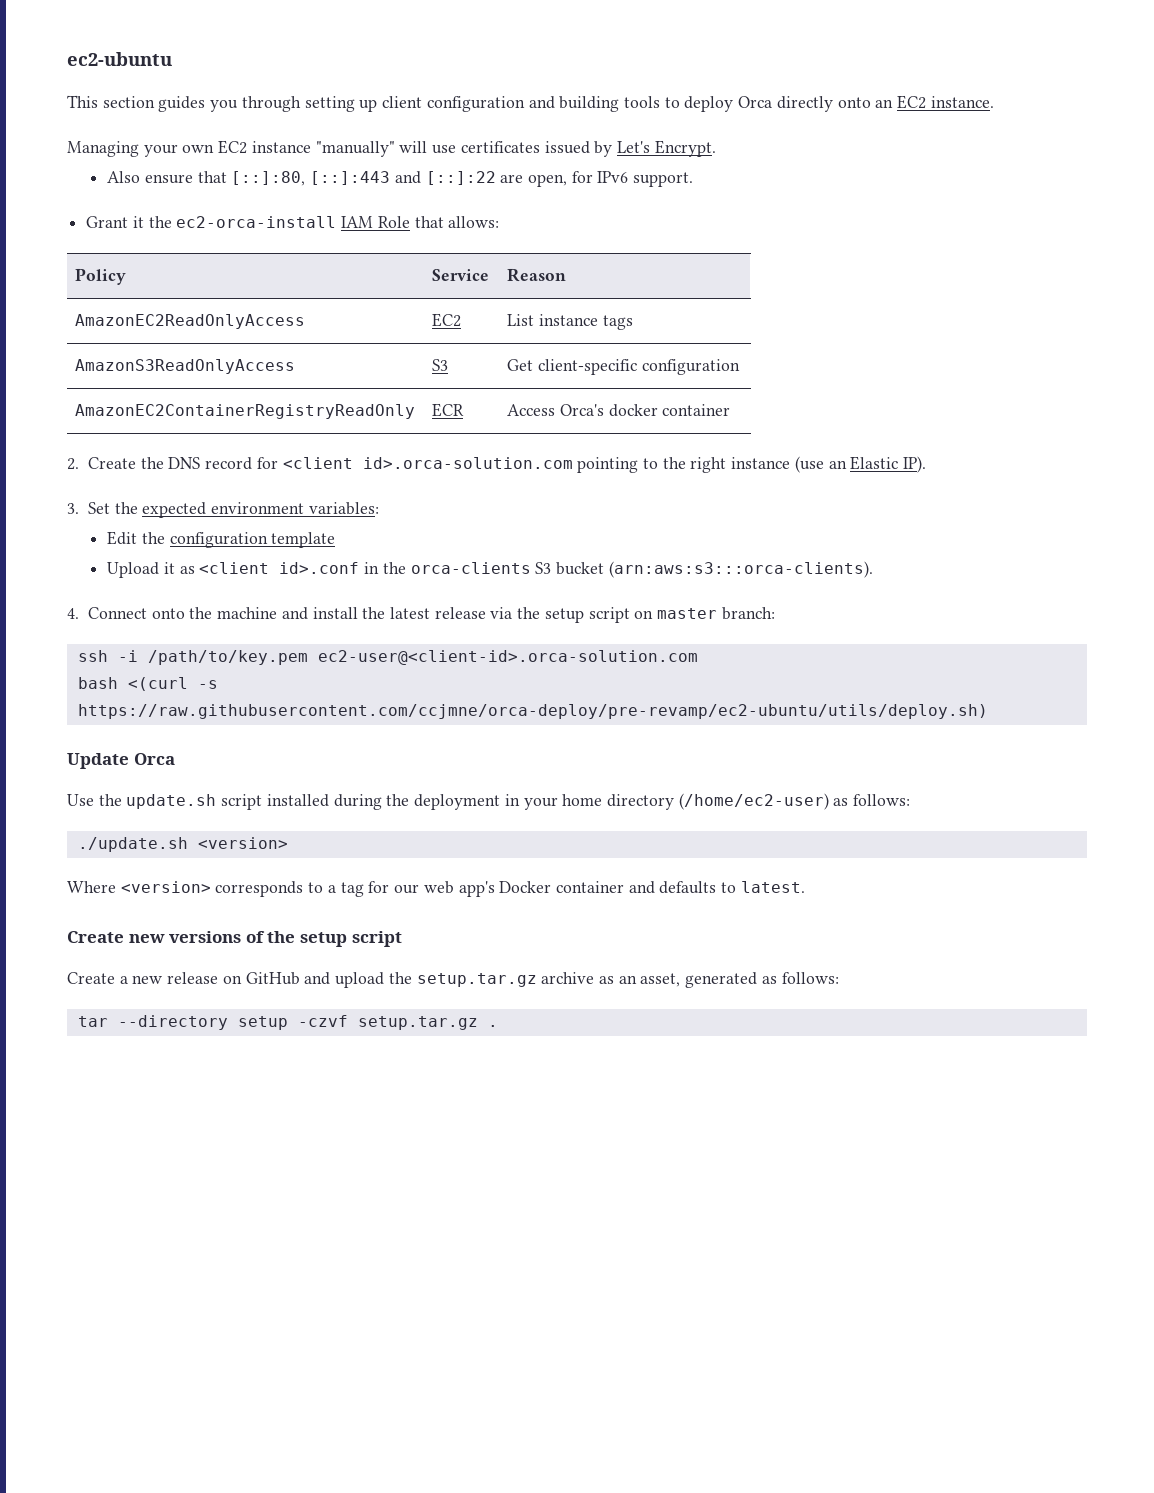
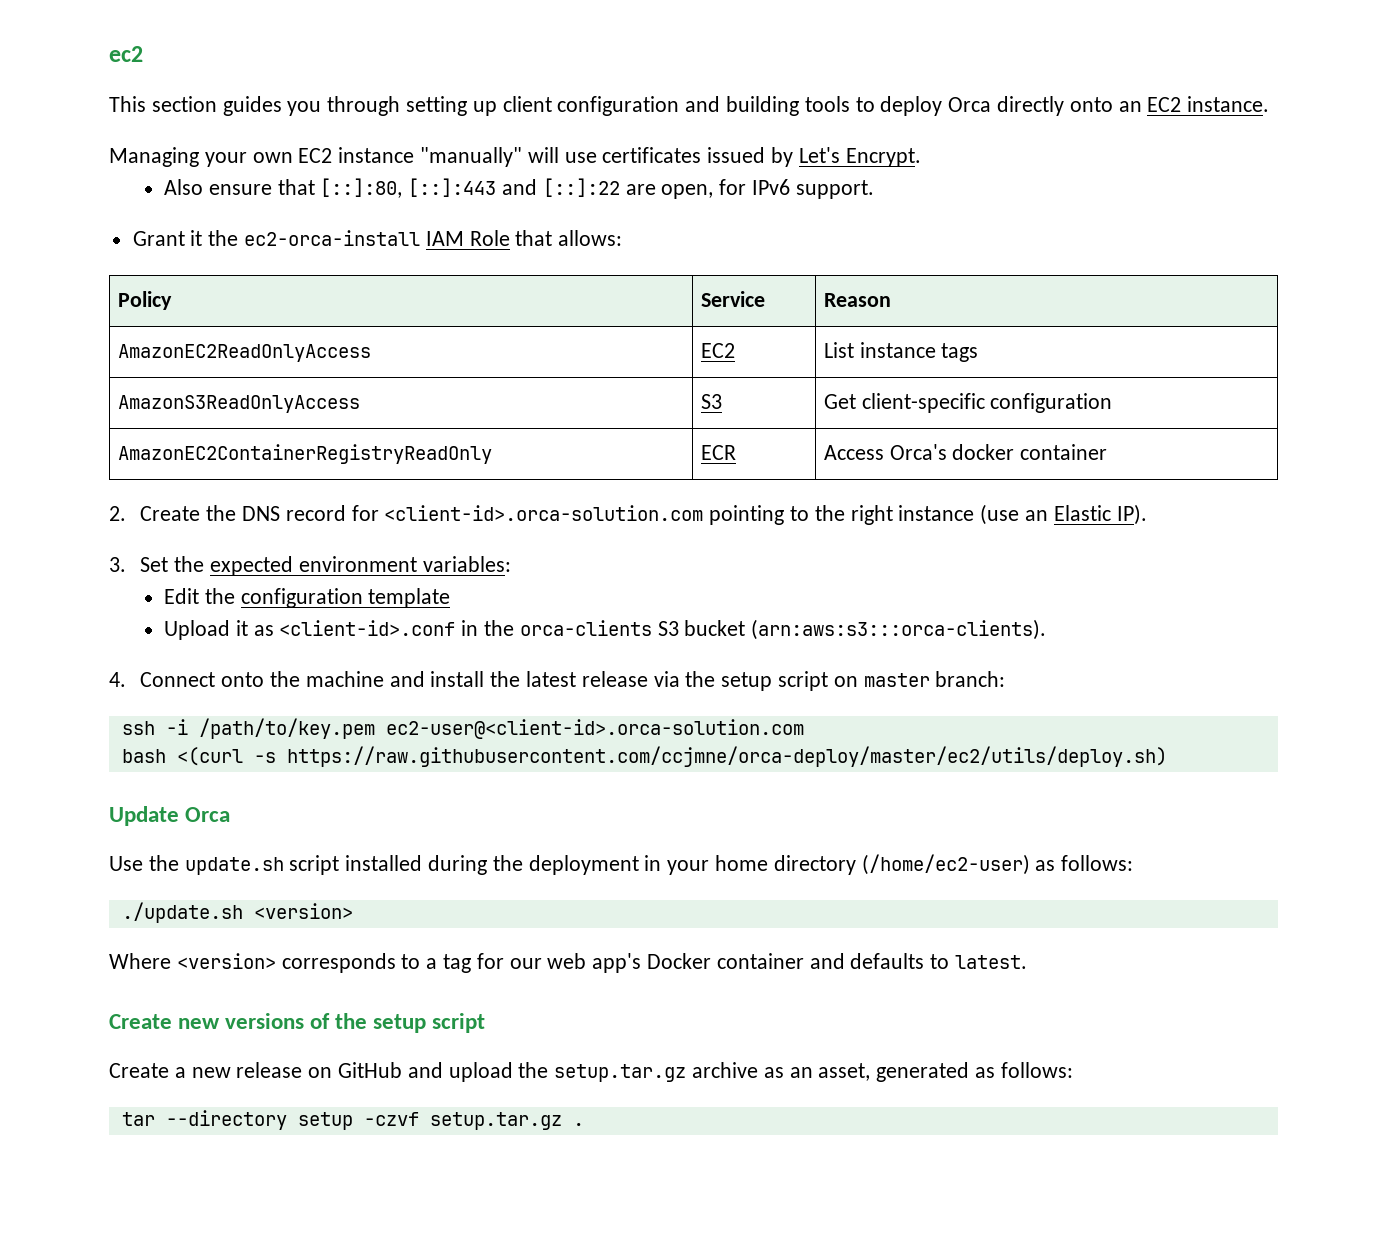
[67,52,172,66] ec2-ubuntu -> [109,46,143,62] ec2
[282,457,573,469] <client id>.orca-solution.com -> [384,505,704,521] <client-id>.orca-solution.com
[199,562,360,574] <client id>.conf -> [279,620,456,636] <client-id>.conf
[77,704,988,719] https://raw.githubusercontent.com/ccjmne/orca-deploy/pre-revamp/ec2-ubuntu/utils/deploy.sh) -> [286,746,1167,767] https://raw.githubusercontent.com/ccjmne/orca-deploy/master/ec2/utils/deploy.sh)

